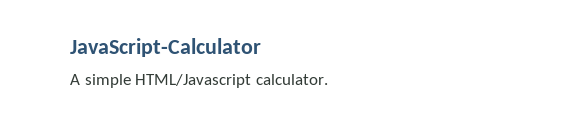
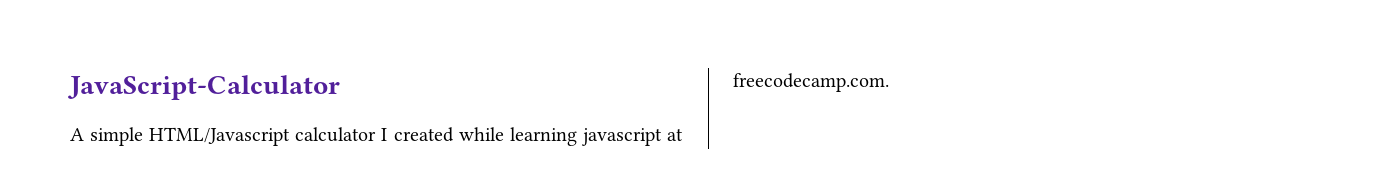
[255,74,328,85] calculator. -> [295,127,683,146] [733,73,889,92] calculator I created while learning javascript at freecodecamp.com.

